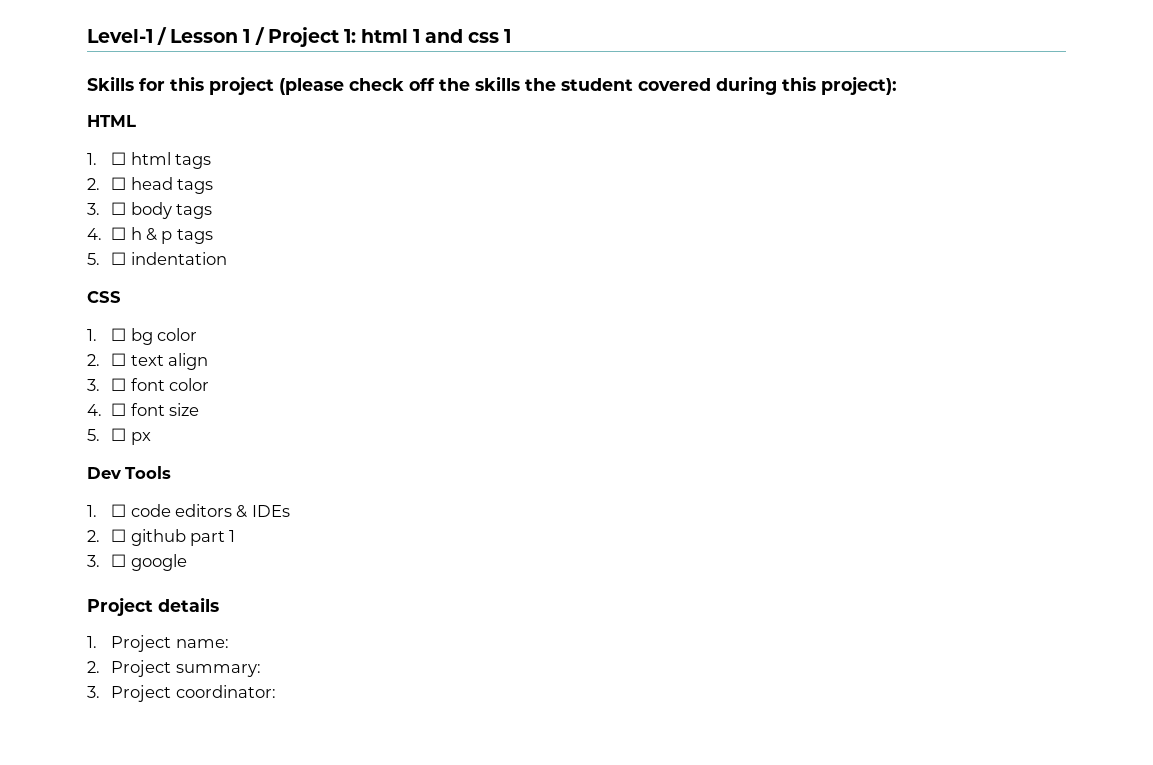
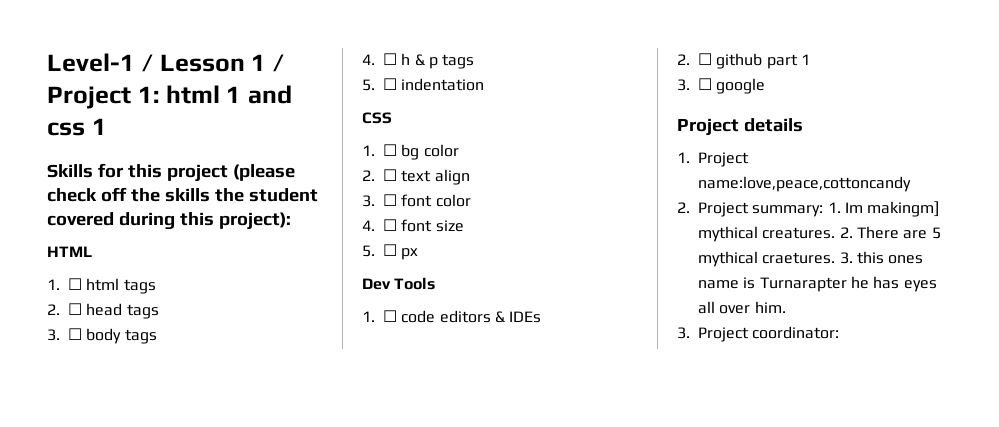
[175,639,229,648] name: -> [698,176,911,192] name:love,peace,cottoncandy
(261, 670) none -> [827,201,940,217] [698,226,941,242] [698,251,924,267] [698,276,937,292] [698,301,786,314] 1. Im makingm] mythical creatures. 2. There are 5 mythical craetures. 3. this ones name is Turnarapter he has eyes all over him.

